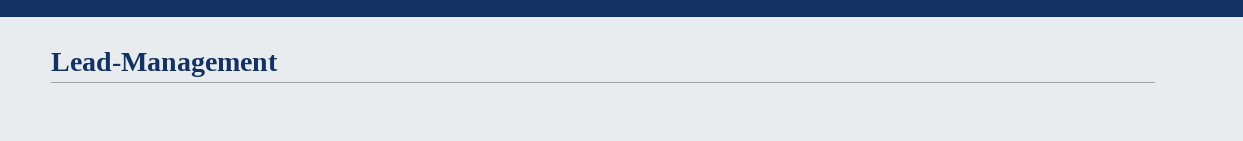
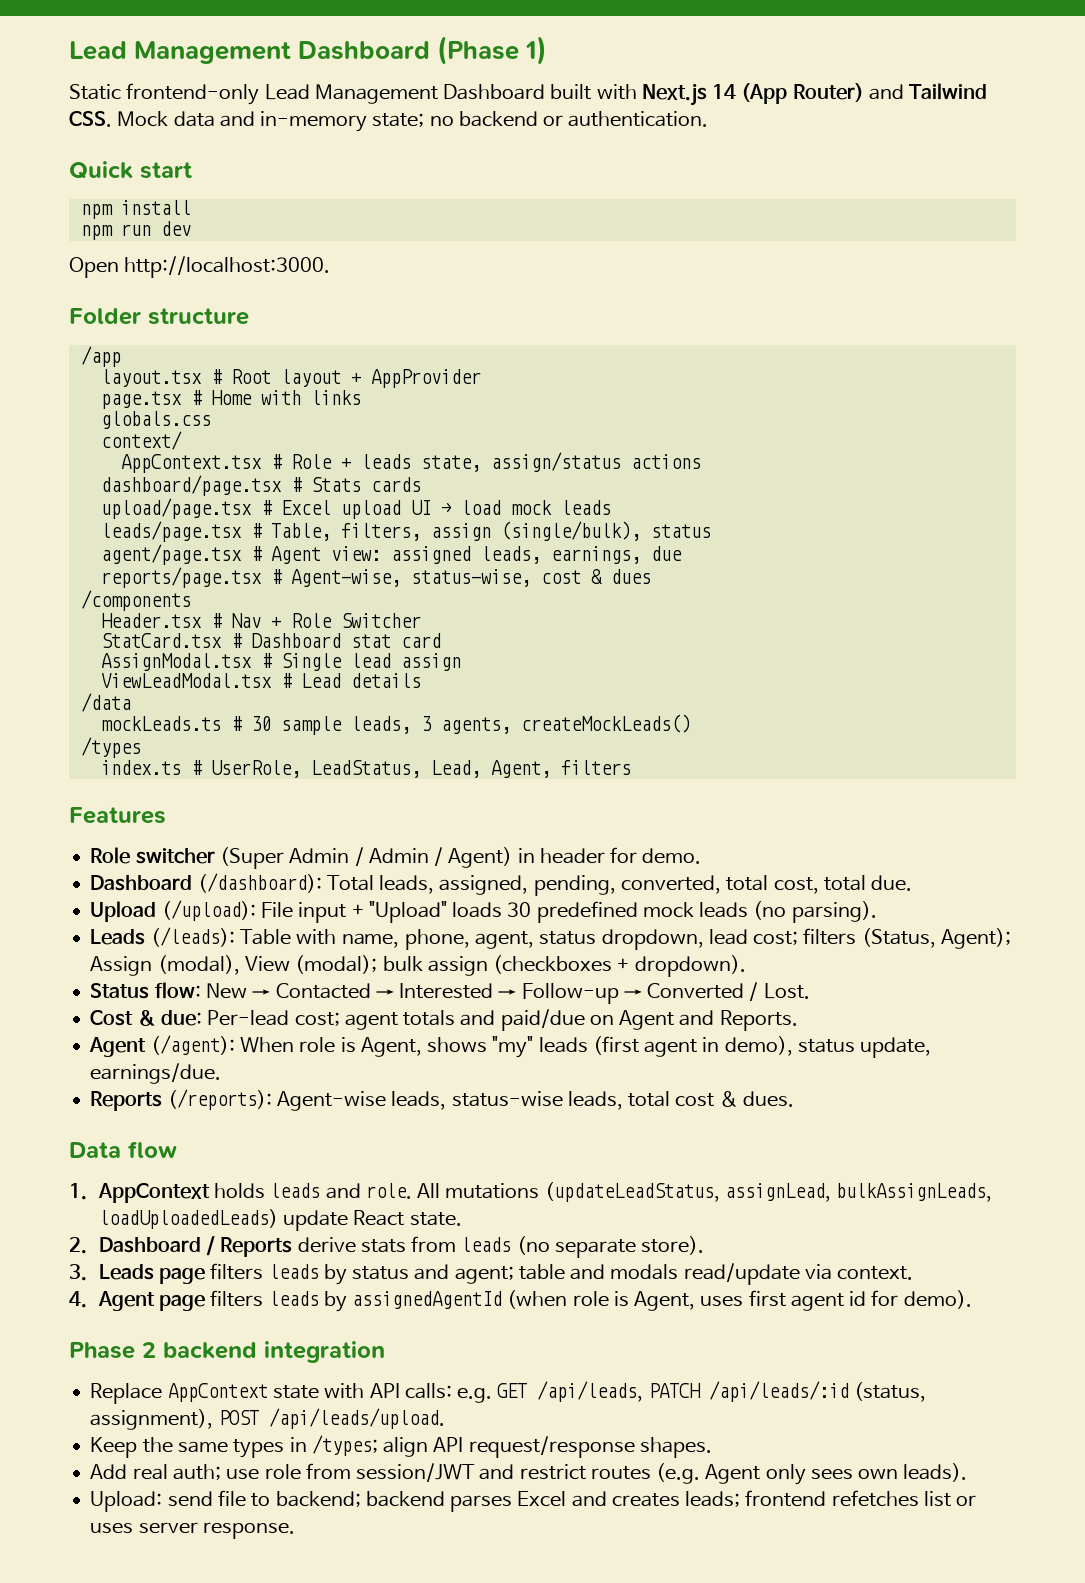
[51,52,278,77] Lead-Management -> [69,36,548,65] [69,83,988,106] [69,111,709,132] [69,161,192,179] [80,200,191,219] [80,221,191,240] [69,256,331,278] [69,308,249,325] [80,346,121,367] [100,369,481,388] [100,390,361,409] [100,411,211,429] [100,431,182,450] [120,452,701,473] [100,475,421,496] [100,498,611,519] [100,521,711,542] [100,544,682,565] [100,567,651,588] [80,590,191,611] [100,613,421,628] [100,633,441,648] [100,653,461,671] [100,673,421,688] [80,693,131,712] [100,714,691,735] [80,737,141,758] [100,760,631,778] [69,807,166,824] [90,847,702,869] [90,873,913,896] [90,900,877,923] [90,927,1011,950] [90,955,746,977] [90,982,810,1004] [90,1009,798,1031] [89,1035,932,1058] [90,1063,222,1084] [90,1089,794,1111] [69,1141,177,1158] [69,1182,993,1203] [98,1209,462,1231] [69,1236,705,1258] [69,1263,914,1285] [69,1290,972,1312] [69,1341,385,1363] [90,1381,926,1404] [90,1408,445,1430] [90,1435,712,1458] [90,1463,968,1485] [90,1490,977,1512] [90,1522,295,1539] Lead Management Dashboard (Phase 1) // Static frontend-only Lead Management Dashboard built with Next.js 14 (App Router) and Tailwind CSS. Mock data and in-memory state; no backend or authentication. // Quick start // npm install // npm run dev // Open http://localhost:3000. // Folder structure // /app // layout.tsx # Root layout + AppProvider // page.tsx # Home with links // globals.css // context/ // AppContext.tsx # Role + leads state, assign/status actions // dashboard/page.tsx # Stats cards // upload/page.tsx # Excel upload UI → load mock leads // leads/page.tsx # Table, filters, assign (single/bulk), status // agent/page.tsx # Agent view: assigned leads, earnings, due // reports/page.tsx # Agent-wise, status-wise, cost & dues // /components // Header.tsx # Nav + Role Switcher // StatCard.tsx # Dashboard stat card // AssignModal.tsx # Single lead assign // ViewLeadModal.tsx # Lead details // /data // mockLeads.ts # 30 sample leads, 3 agents, createMockLeads() // /types // index.ts # UserRole, LeadStatus, Lead, Agent, filters // Features // Role switcher (Super Admin / Admin / Agent) in header for demo. // Dashboard (/dashboard): Total leads, assigned, pending, converted, total cost, total due. // Upload (/upload): File input + "Upload" loads 30 predefined mock leads (no parsing). // Leads (/leads): Table with name, phone, agent, status dropdown, lead cost; filters (Status, Agent); Assign (modal), View (modal); bulk assign (checkboxes + dropdown). // Status flow: New → Contacted → Interested → Follow-up → Converted / Lost. // Cost & due: Per-lead cost; agent totals and paid/due on Agent and Reports. // Agent (/agent): When role is Agent, shows "my" leads (first agent in demo), status update, earnings/due. // Reports (/reports): Agent-wise leads, status-wise leads, total cost & dues. // Data flow // 1. AppContext holds leads and role. All mutations (updateLeadStatus, assignLead, bulkAssignLeads, loadUploadedLeads) update React state. // 2. Dashboard / Reports derive stats from leads (no separate store). // 3. Leads page filters leads by status and agent; table and modals read/update via context. // 4. Agent page filters leads by assignedAgentId (when role is Agent, uses first agent id for demo). // Phase 2 backend integration // Replace AppContext state with API calls: e.g. GET /api/leads, PATCH /api/leads/:id (status, assignment), POST /api/leads/upload. // Keep the same types in /types; align API request/response shapes. // Add real auth; use role from session/JWT and restrict routes (e.g. Agent only sees own leads). // Upload: send file to backend; backend parses Excel and creates leads; frontend refetches list or uses server response.

